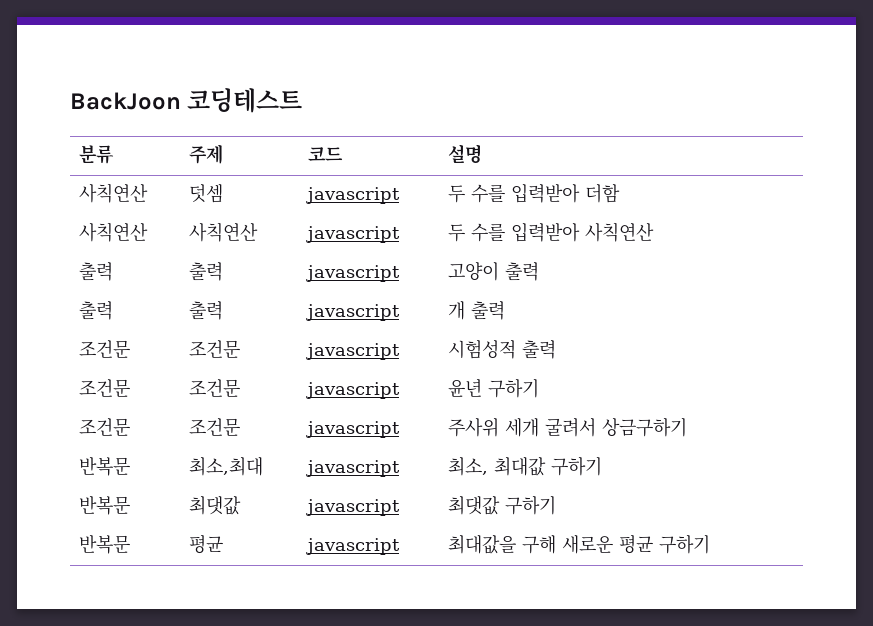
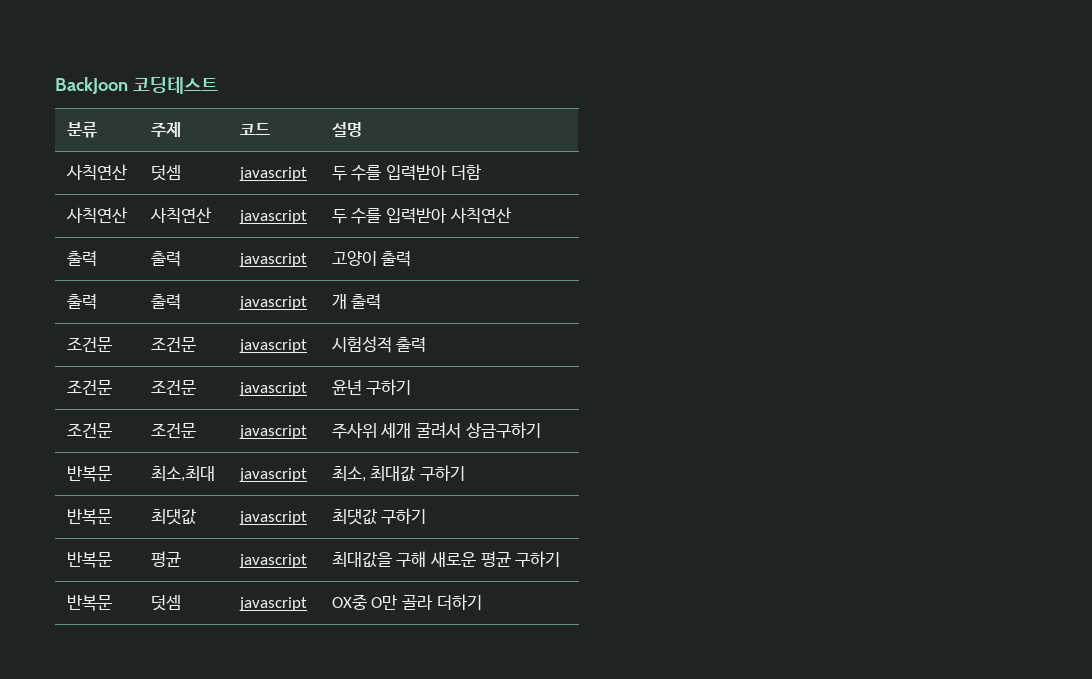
(710, 544) none -> [66,595,112,611] [150,595,181,611] [238,597,307,611] [331,594,482,610] // 반복문 | 덧셈 | javascript | OX중 O만 골라 더하기

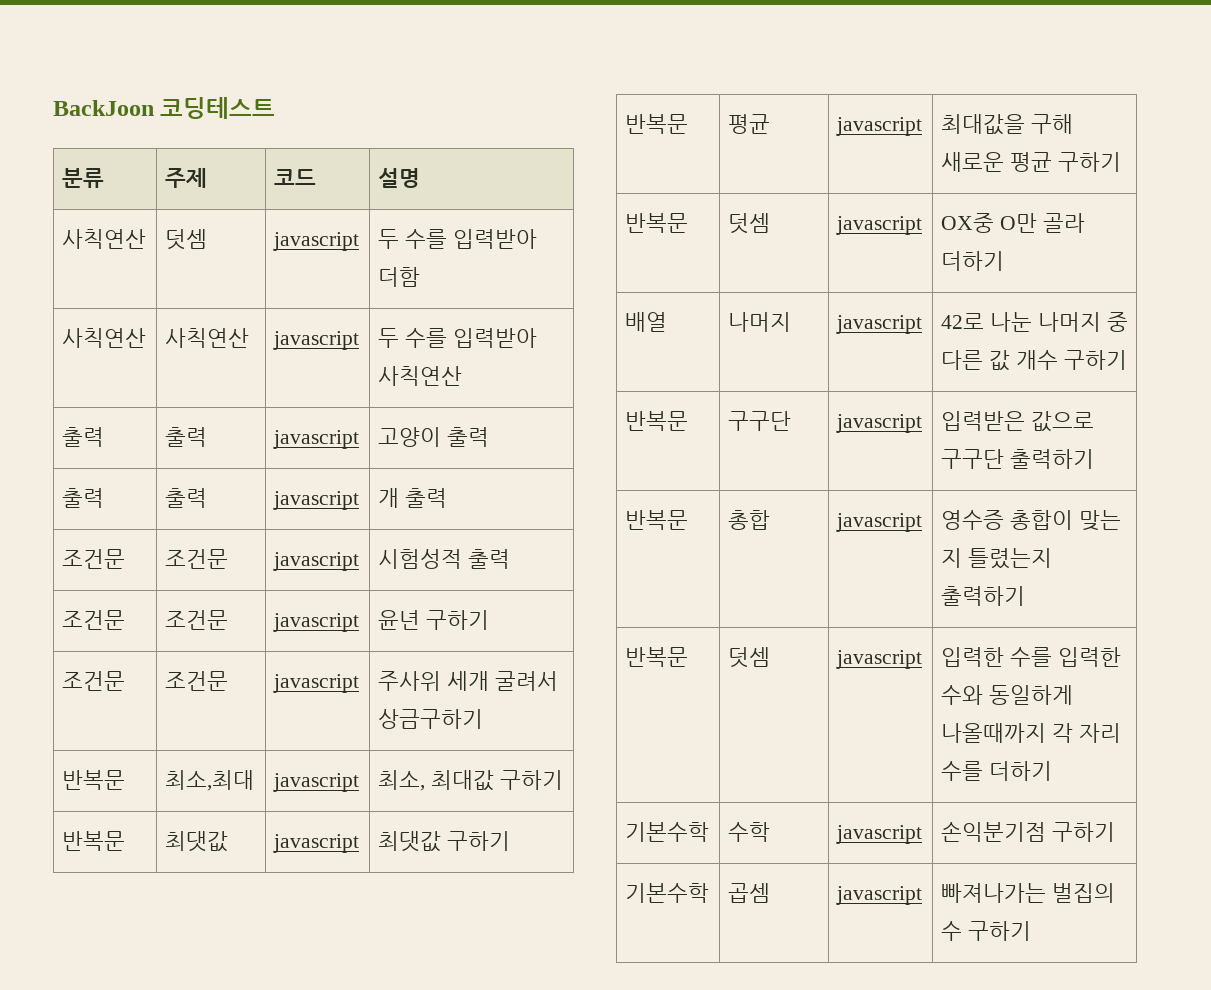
(482, 602) none -> [625,312,668,332] [728,312,792,332] [836,315,923,334] [941,312,1128,332] [941,350,1127,371] [625,411,689,431] [728,411,792,431] [836,414,923,433] [941,411,1095,432] [941,449,1095,469] [625,510,689,530] [728,510,771,530] [836,513,923,532] [941,510,1121,531] [941,548,1053,569] [941,586,1026,606] [625,647,689,667] [728,647,771,668] [836,650,923,669] [941,647,1121,667] [941,685,1074,705] [941,723,1121,743] [941,761,1053,781] [625,822,710,842] [728,822,771,842] [836,825,923,844] [941,821,1116,842] [625,883,710,903] [728,883,771,903] [836,886,923,905] [941,883,1116,903] [941,921,1032,941] // 배열 | 나머지 | javascript | 42로 나눈 나머지 중 다른 값 개수 구하기 // 반복문 | 구구단 | javascript | 입력받은 값으로 구구단 출력하기 // 반복문 | 총합 | javascript | 영수증 총합이 맞는 지 틀렸는지 출력하기 // 반복문 | 덧셈 | javascript | 입력한 수를 입력한 수와 동일하게 나올때까지 각 자리 수를 더하기 // 기본수학 | 수학 | javascript | 손익분기점 구하기 // 기본수학 | 곱셈 | javascript | 빠져나가는 벌집의 수 구하기

